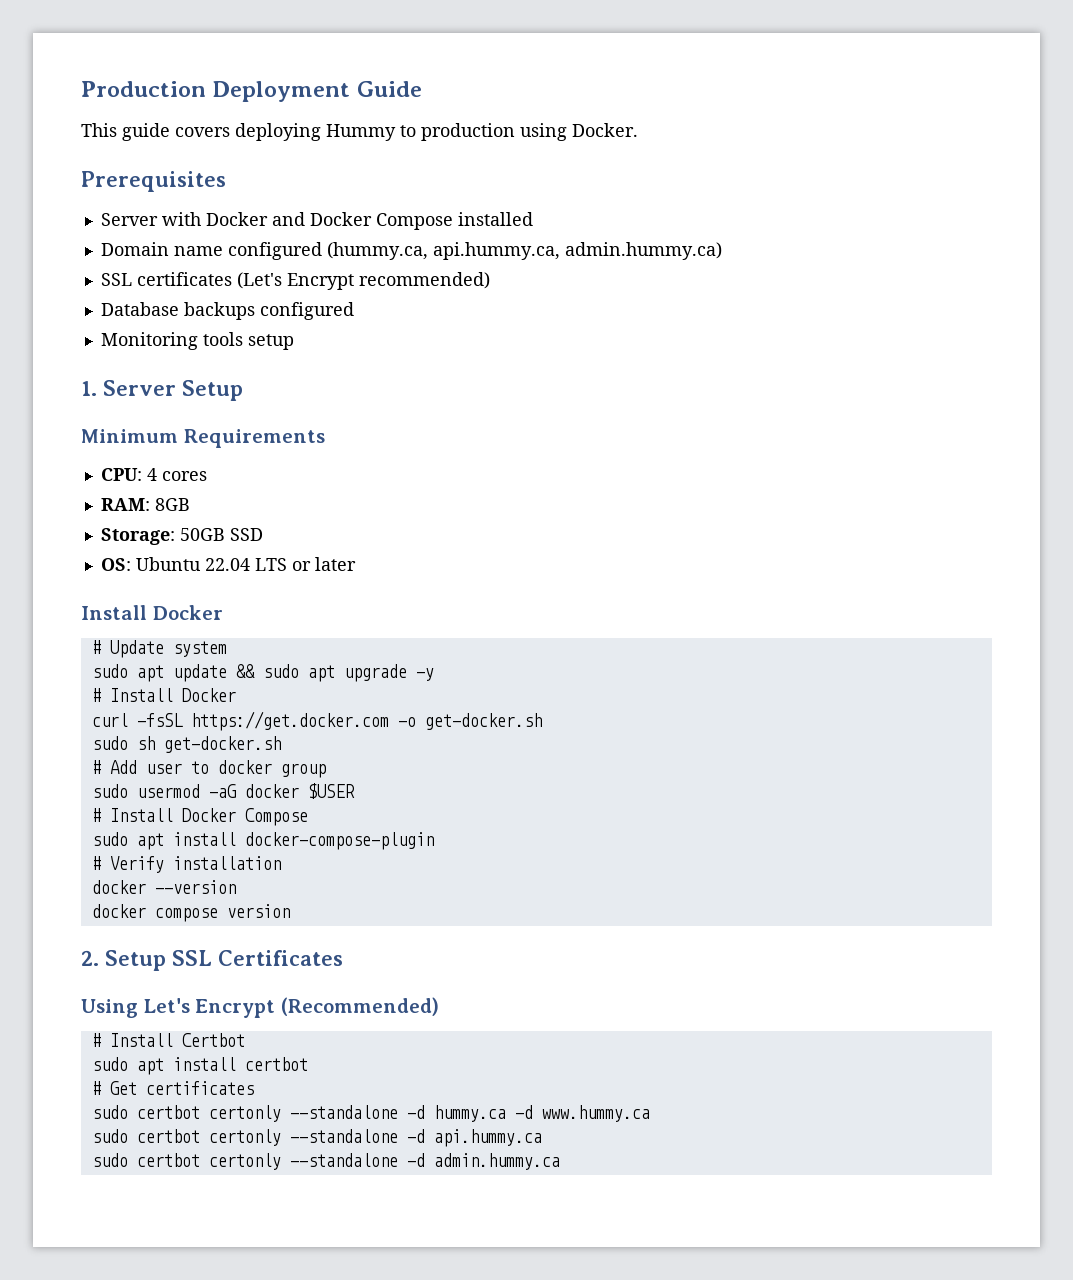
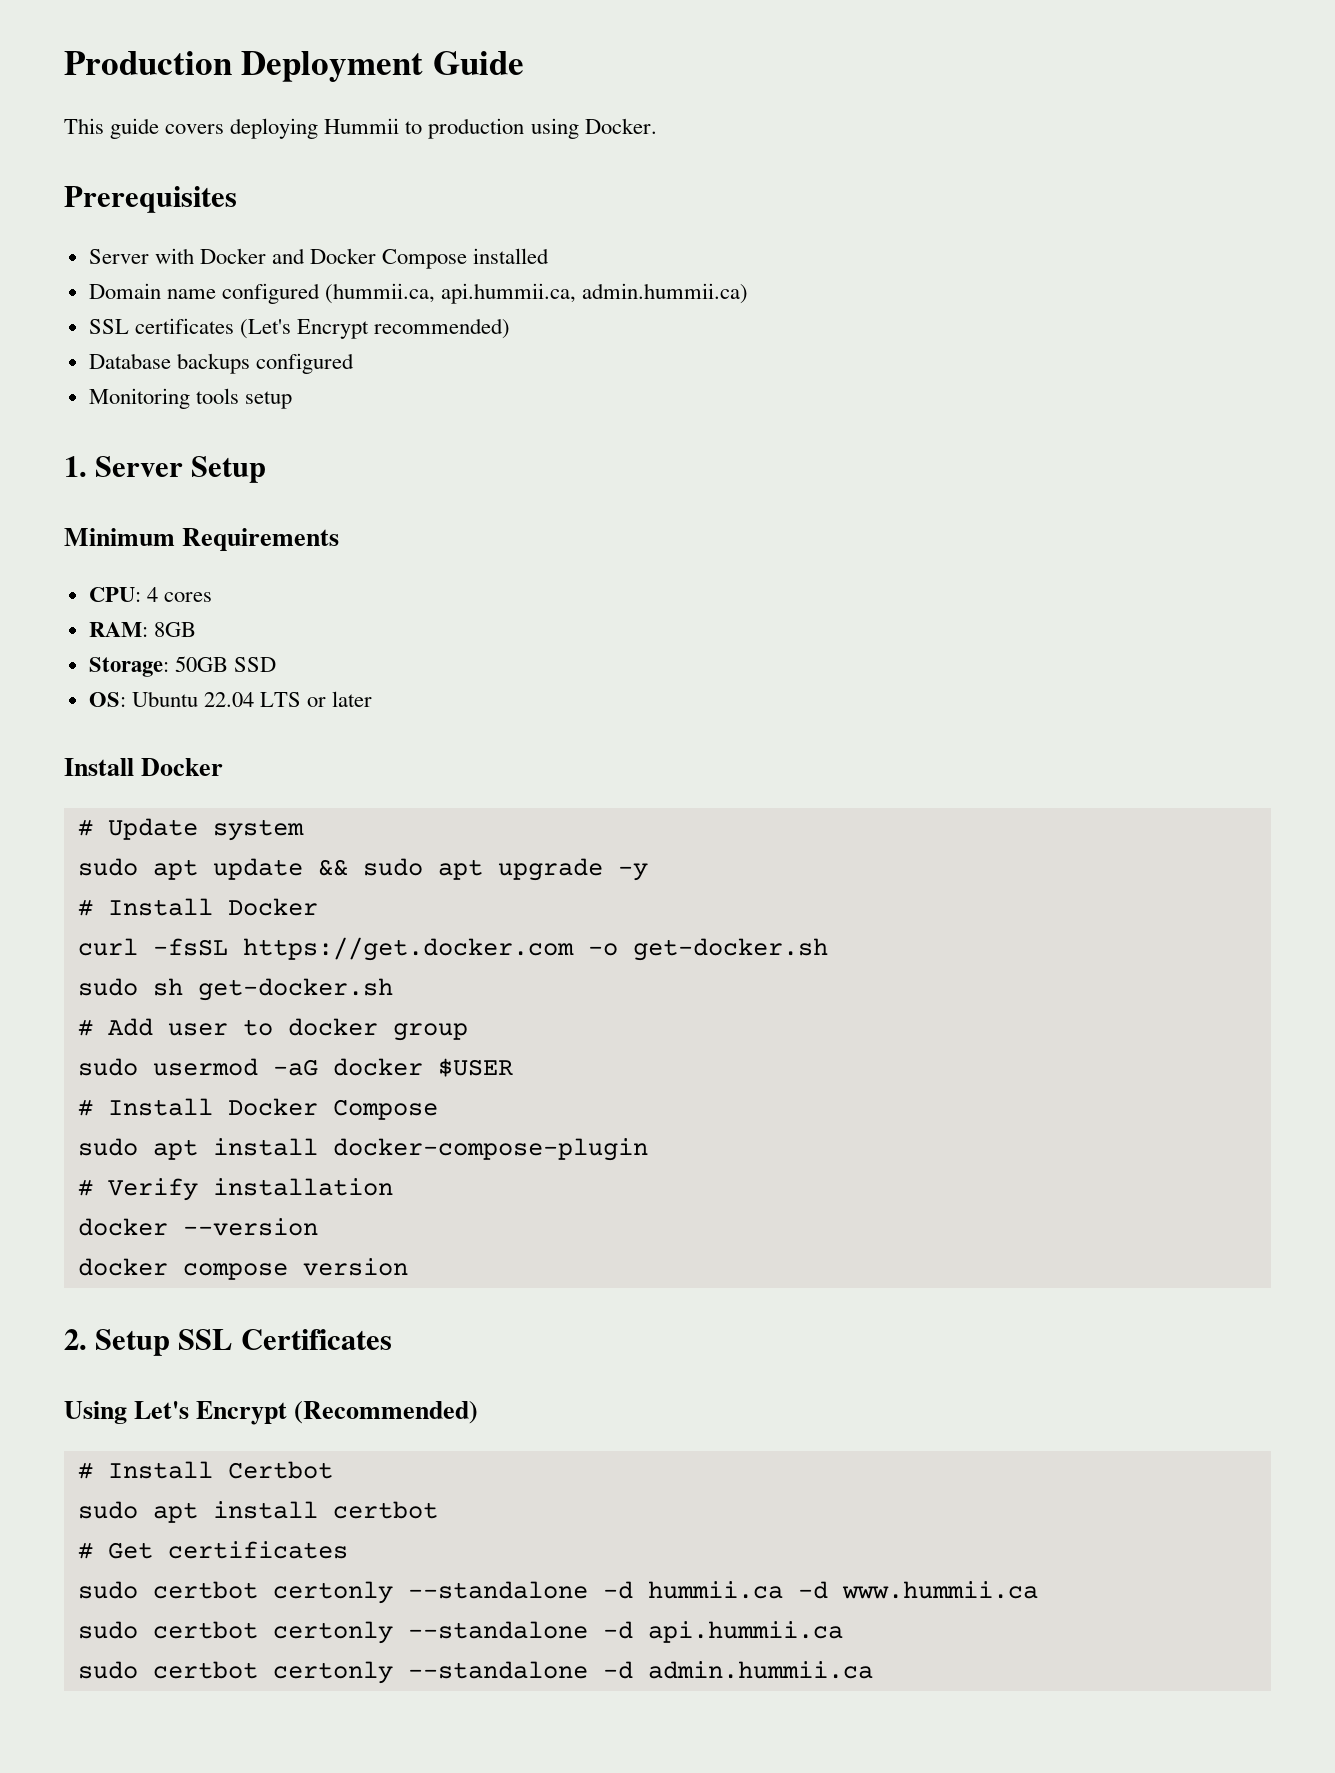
[326,124,396,141] Hummy -> [324,118,400,134] Hummii
[326,242,722,260] (hummy.ca, api.hummy.ca, admin.hummy.ca) -> [324,283,749,304] (hummii.ca, api.hummii.ca, admin.hummii.ca)
[433,1105,650,1122] [91,1129,542,1147] [91,1153,560,1170] hummy.ca -d www.hummy.ca // sudo certbot certonly --standalone -d api.hummy.ca // sudo certbot certonly --standalone -d admin.hummy.ca -> [647,1581,1038,1599] [77,1621,843,1644] [77,1661,873,1684] hummii.ca -d www.hummii.ca // sudo certbot certonly --standalone -d api.hummii.ca // sudo certbot certonly --standalone -d admin.hummii.ca

